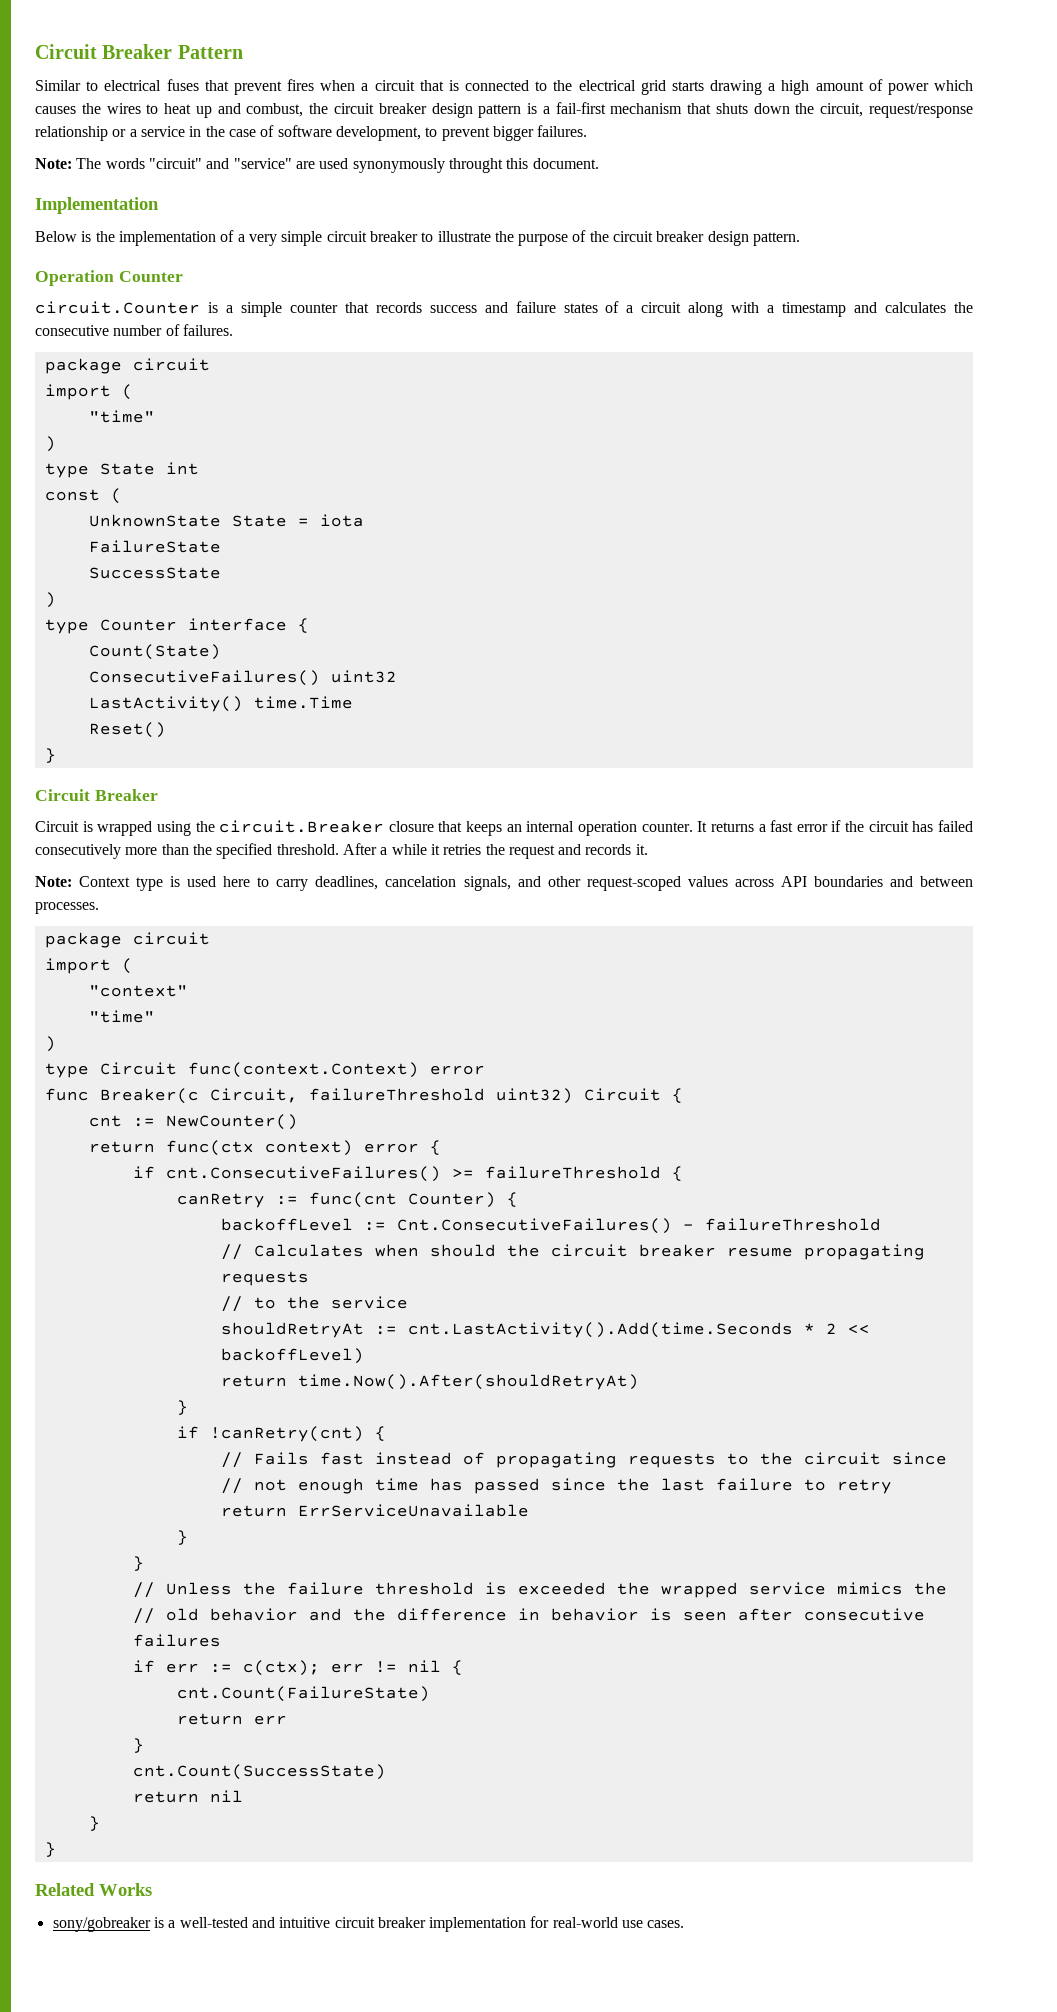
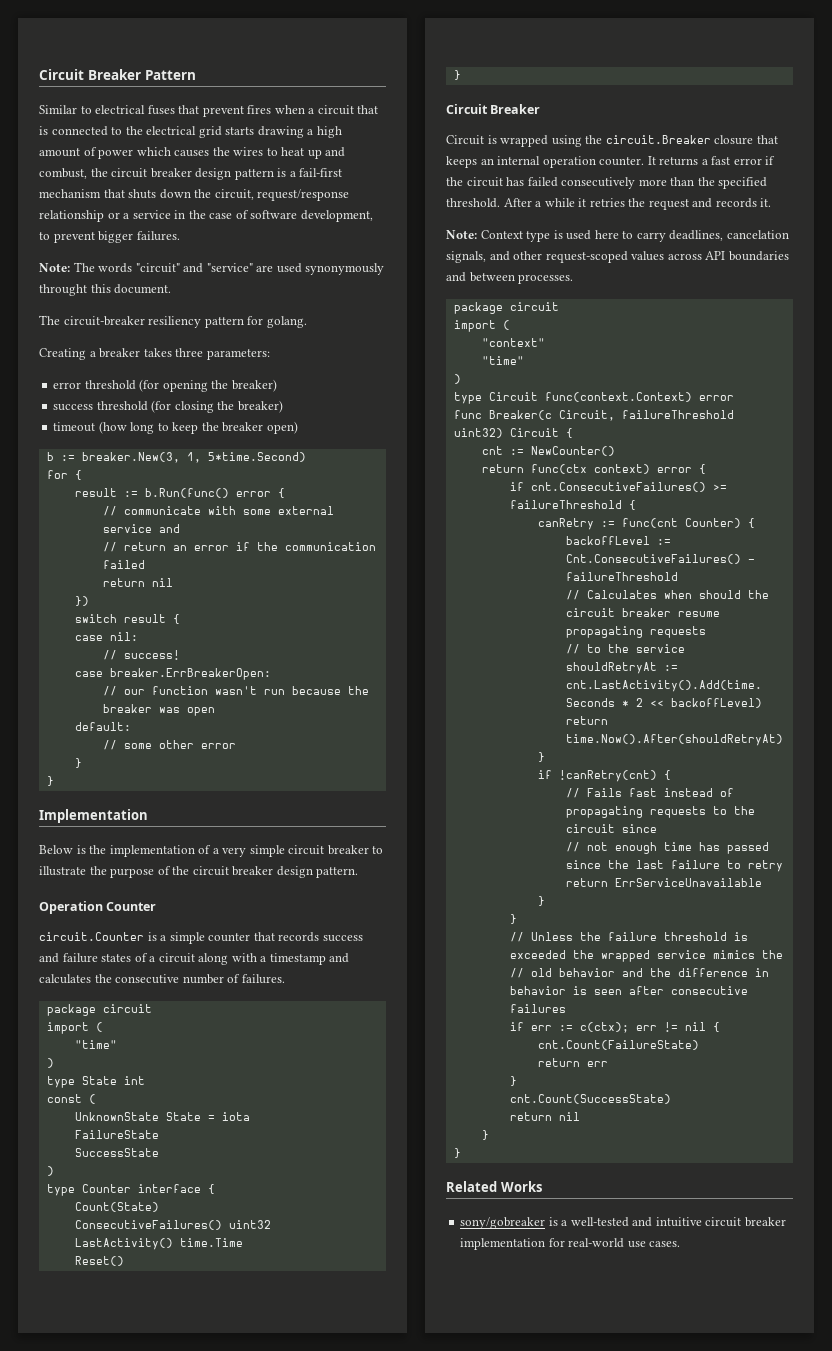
(599, 163) none -> [39,315,307,328] [39,348,270,360] [53,379,277,392] [53,400,283,413] [53,421,298,434] [46,452,306,463] [46,470,82,480] [74,488,285,498] [102,506,334,516] [102,524,180,533] [102,542,376,552] [102,560,145,569] [102,578,173,587] [74,596,89,606] [74,614,180,624] [74,632,138,641] [102,650,180,660] [74,668,271,680] [102,686,369,696] [102,704,215,716] [74,722,131,731] [102,740,236,750] [74,758,82,768] [46,776,54,786] // The circuit-breaker resiliency pattern for golang. // Creating a breaker takes three parameters: // error threshold (for opening the breaker) // success threshold (for closing the breaker) // timeout (how long to keep the breaker open) // b := breaker.New(3, 1, 5*time.Second) // for { // result := b.Run(func() error { // // communicate with some external service and // // return an error if the communication failed // return nil // }) // switch result { // case nil: // // success! // case breaker.ErrBreakerOpen: // // our function wasn't run because the breaker was open // default: // // some other error // } // }

